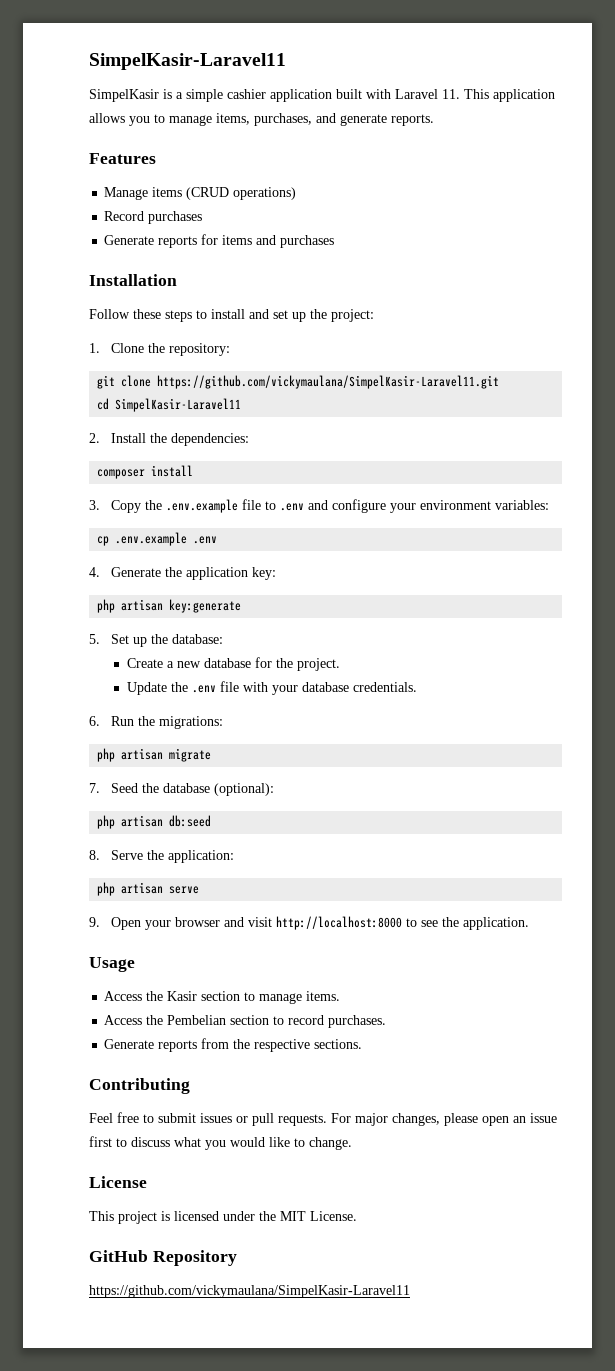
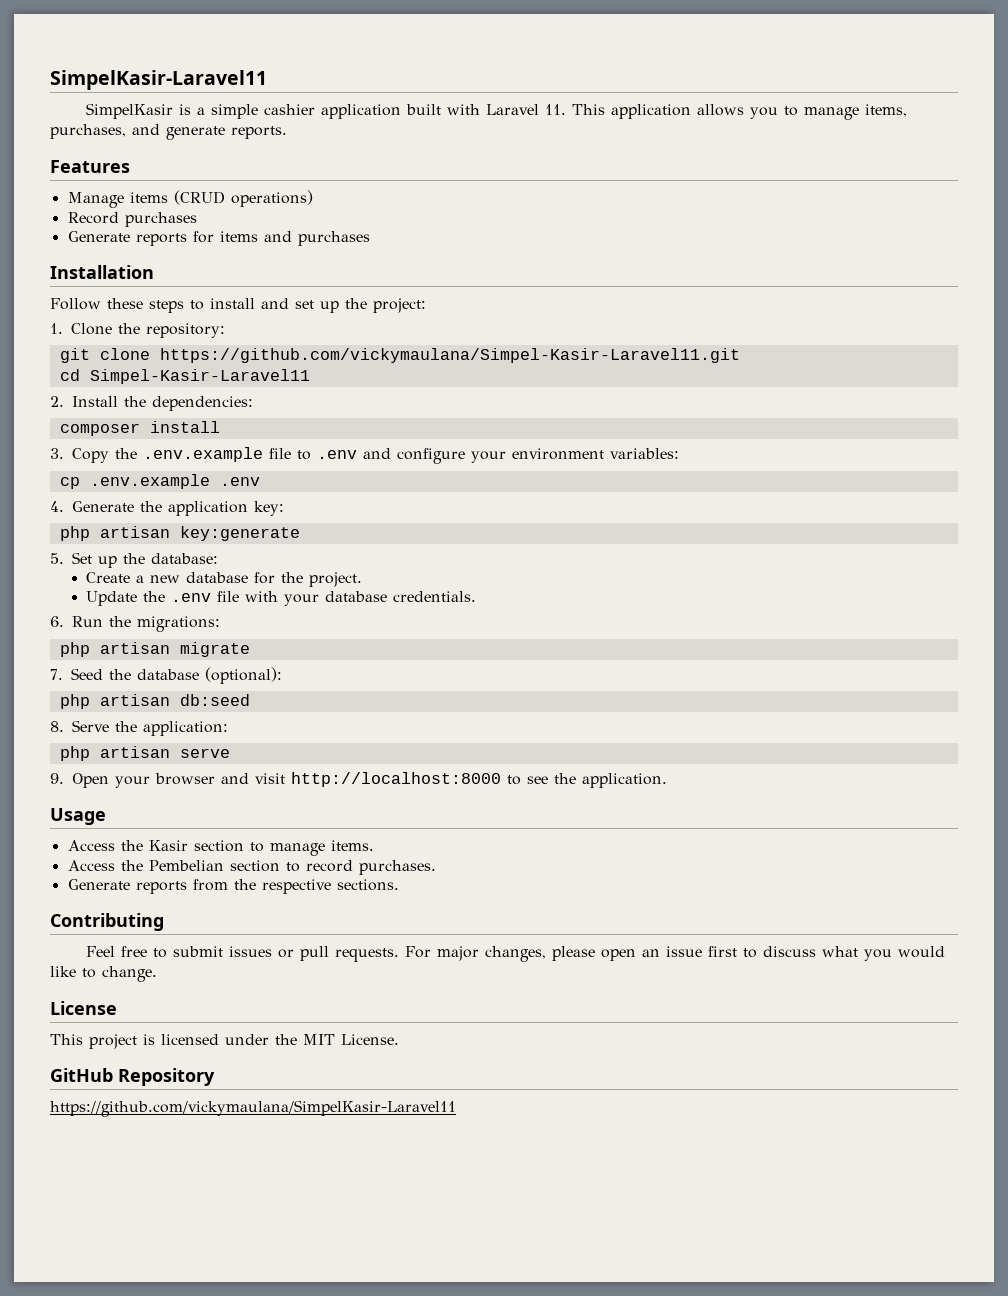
[157,375,500,389] https://github.com/vickymaulana/SimpelKasir-Laravel11.git -> [159,348,740,363] https://github.com/vickymaulana/Simpel-Kasir-Laravel11.git
[115,398,242,412] SimpelKasir-Laravel11 -> [89,369,310,384] Simpel-Kasir-Laravel11

